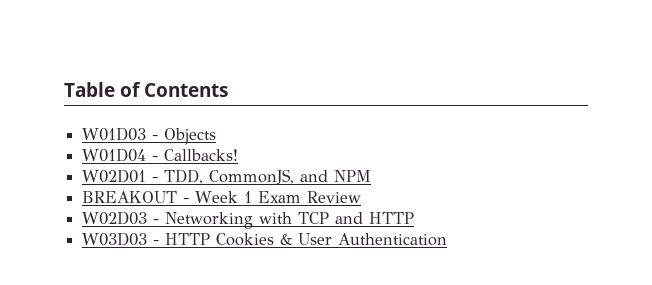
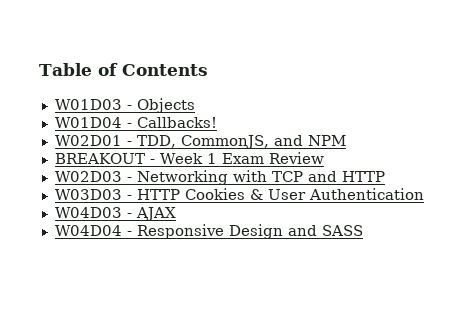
(448, 239) none -> [54,207,176,221] [54,224,363,239] // W04D03 - AJAX // W04D04 - Responsive Design and SASS

